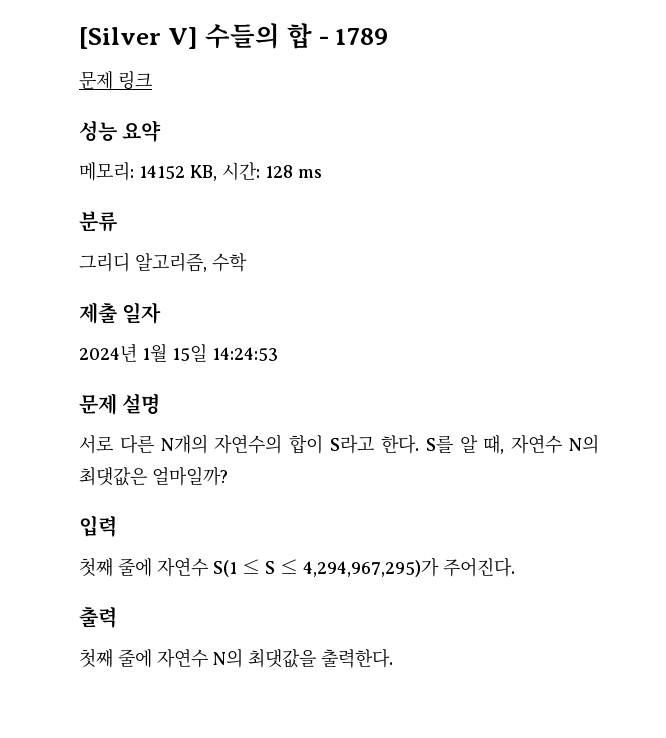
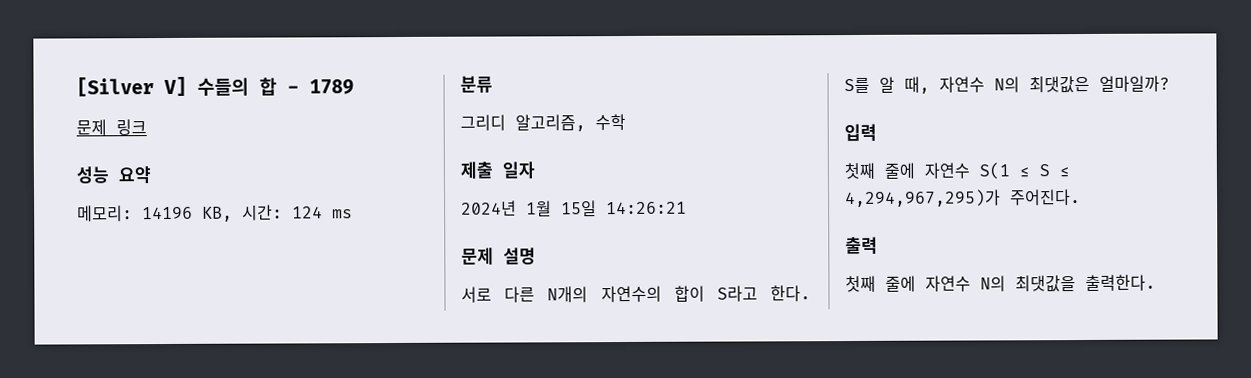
[139,165,185,179] 14152 -> [142,206,193,220] 14196
[265,165,293,178] 128 -> [292,206,323,219] 124
[212,347,278,361] 14:24:53 -> [606,201,687,215] 14:26:21

